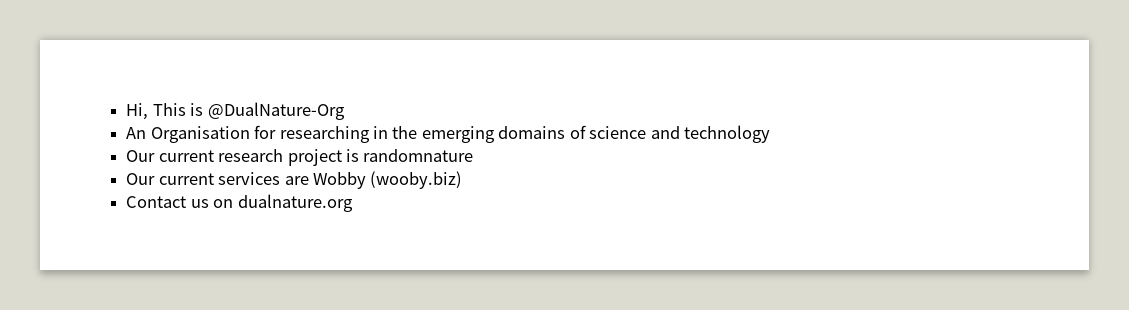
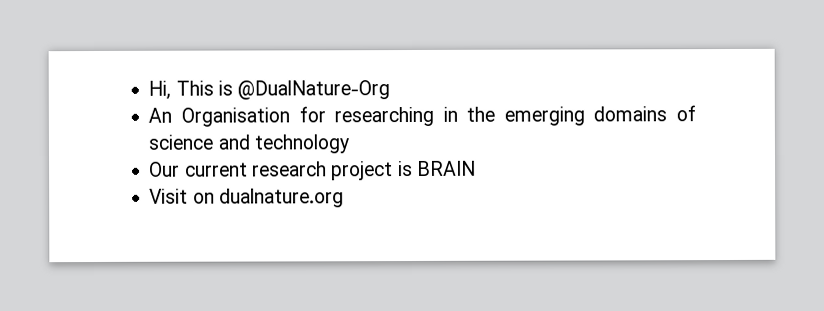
[363,149,474,162] [126,171,463,189] [126,196,209,208] randomnature // Our current services are Wobby (wooby.biz) // Contact us -> [416,160,476,176] [149,188,189,204] BRAIN // Visit

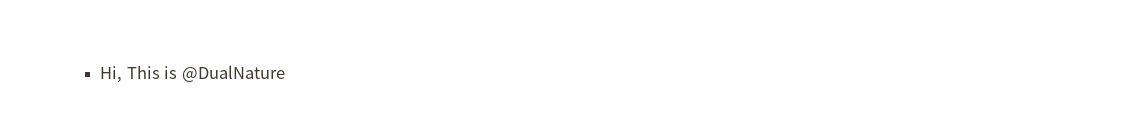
[237,80,391,100] [148,105,697,127] [148,134,349,154] [149,160,476,181] [149,188,344,208] @DualNature-Org // An Organisation for researching in the emerging domains of science and technology // Our current research project is BRAIN // Visit on dualnature.org -> [181,65,285,82] @DualNature

